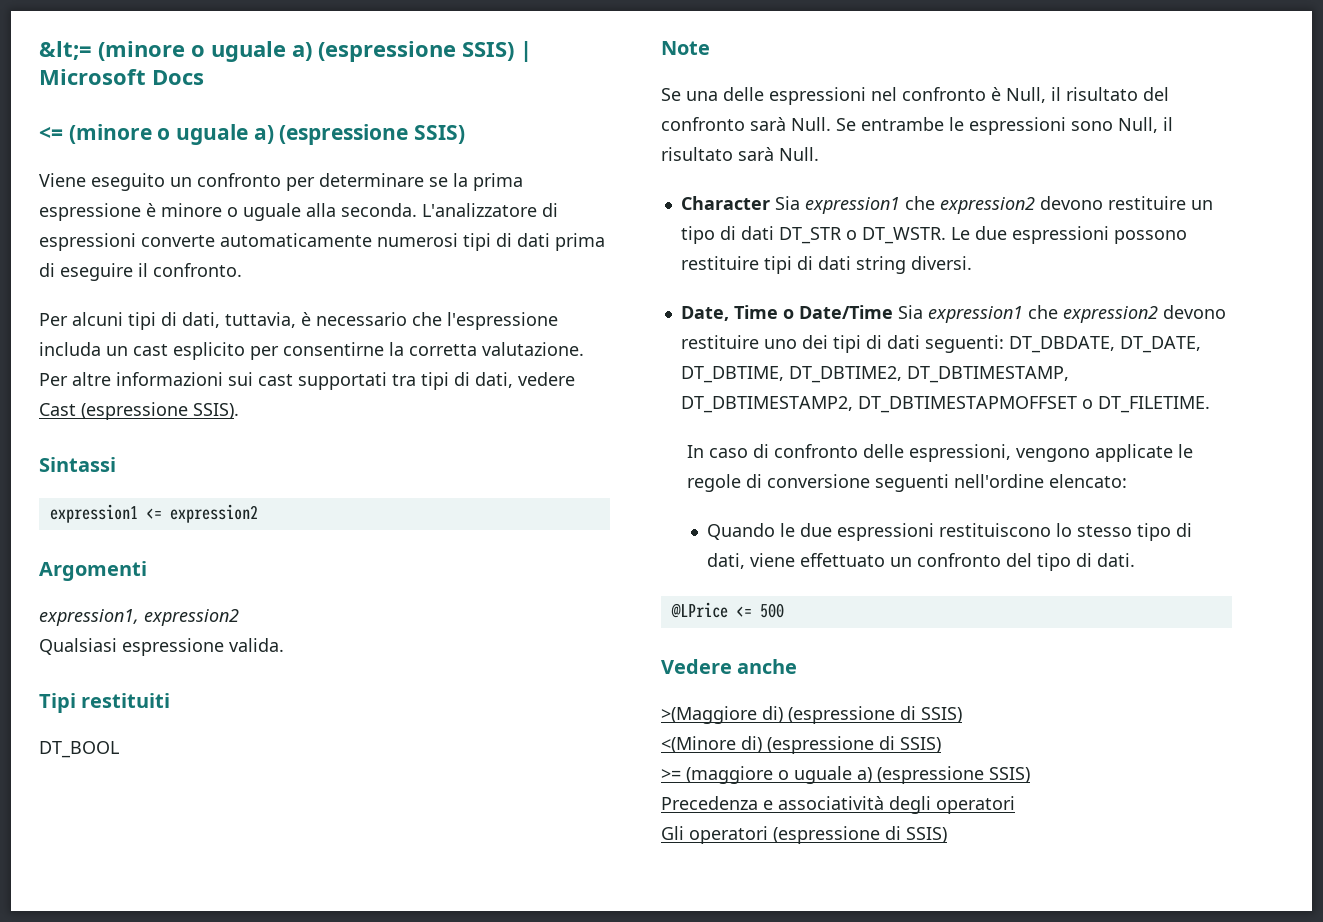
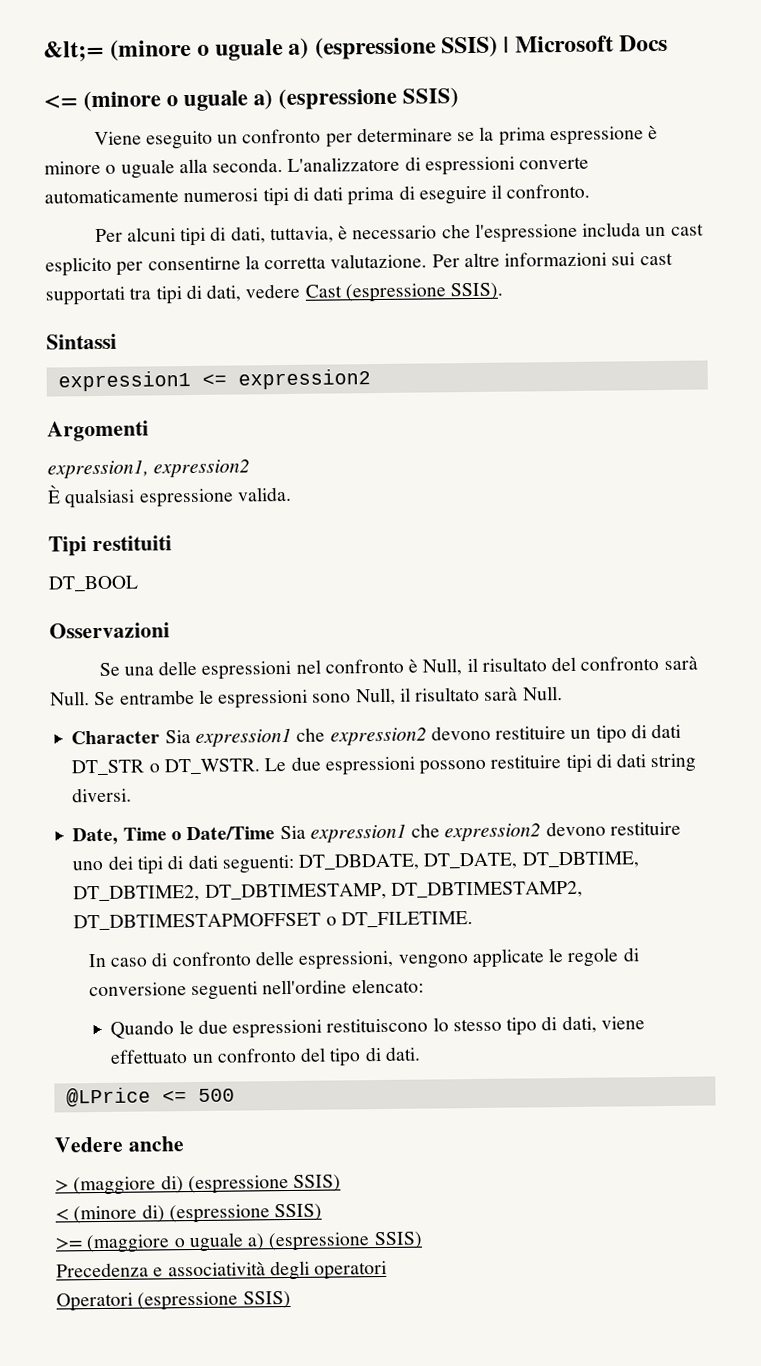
[39,638,117,655] Qualsiasi -> [47,484,136,509] È qualsiasi
[661,41,710,55] Note -> [49,622,170,639] Osservazioni
[661,706,962,724] [661,736,895,754] >(Maggiore di) (espressione di SSIS) // <(Minore di) (espressione di -> [55,1174,342,1196] [55,1204,270,1224] > (maggiore di) (espressione SSIS) // < (minore di) (espressione
[661,826,901,844] Gli operatori (espressione di -> [56,1291,239,1312] Operatori (espressione

